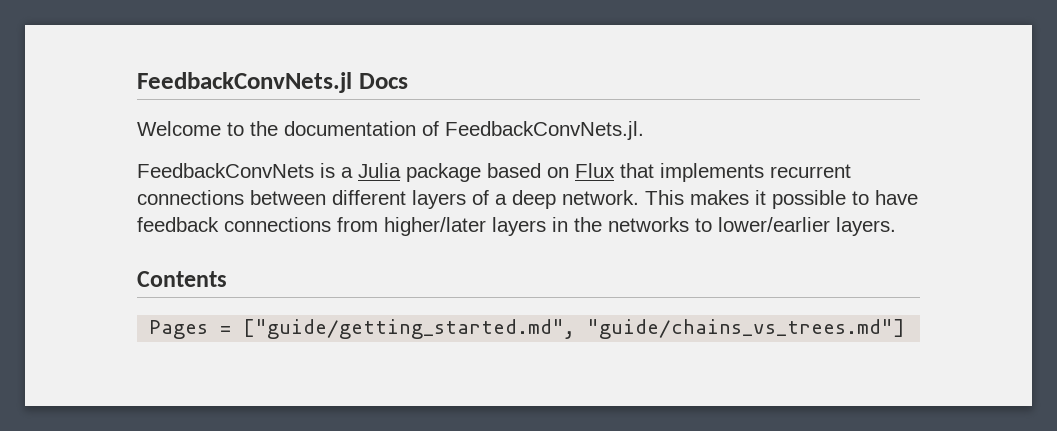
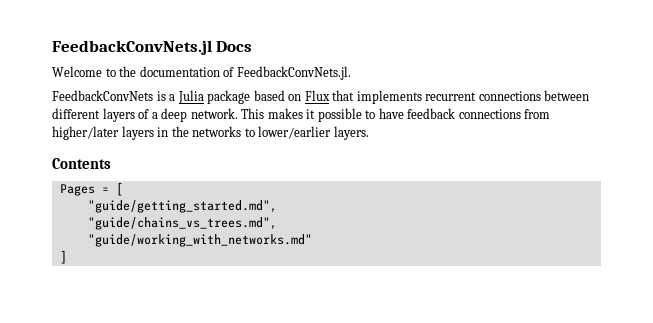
[243,319,906,339] ["guide/getting_started.md", "guide/chains_vs_trees.md"] -> [115,182,123,196] [87,200,277,213] [87,217,277,230] [87,234,312,247] [59,250,67,264] [ // "guide/getting_started.md", // "guide/chains_vs_trees.md", // "guide/working_with_networks.md" // ]

